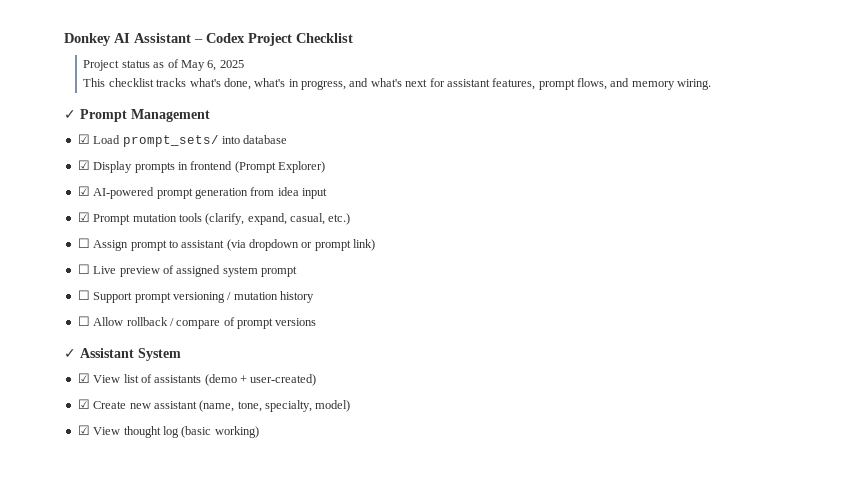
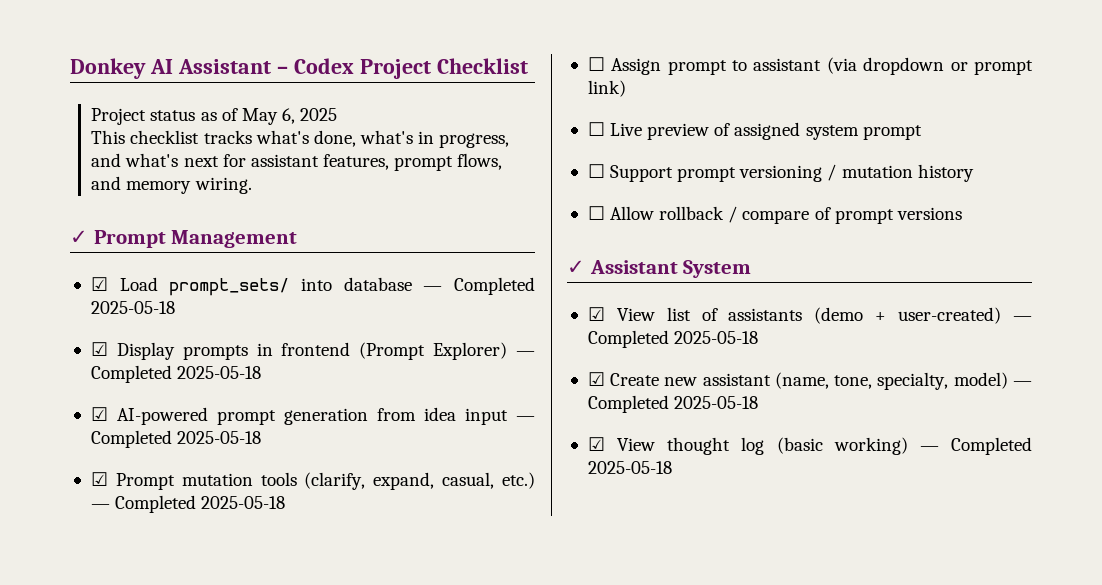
(288, 139) none -> [423,277,535,295] [90,301,175,314] — Completed 2025-05-18
(325, 167) none -> [516,351,535,356] [90,365,262,383] — Completed 2025-05-18
(327, 193) none -> [516,416,535,421] [90,430,262,448] — Completed 2025-05-18
(351, 219) none -> [90,495,286,513] — Completed 2025-05-18
(317, 380) none -> [1013,316,1032,321] [587,330,759,348] — Completed 2025-05-18
(351, 406) none -> [1013,381,1032,386] [587,395,759,413] — Completed 2025-05-18
(259, 432) none -> [919,437,1032,455] [587,461,672,474] — Completed 2025-05-18

